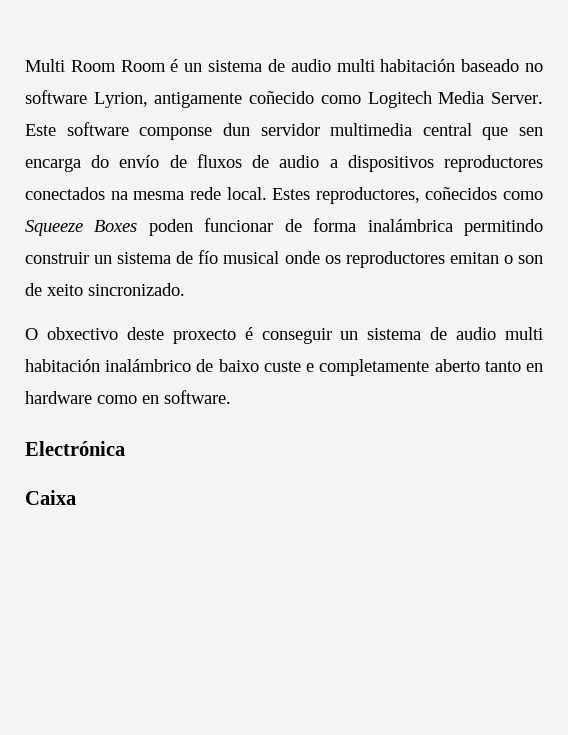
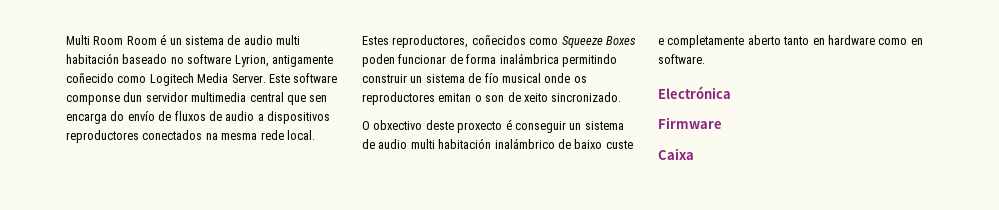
(125, 448) none -> [658,117,722,129] // Firmware

